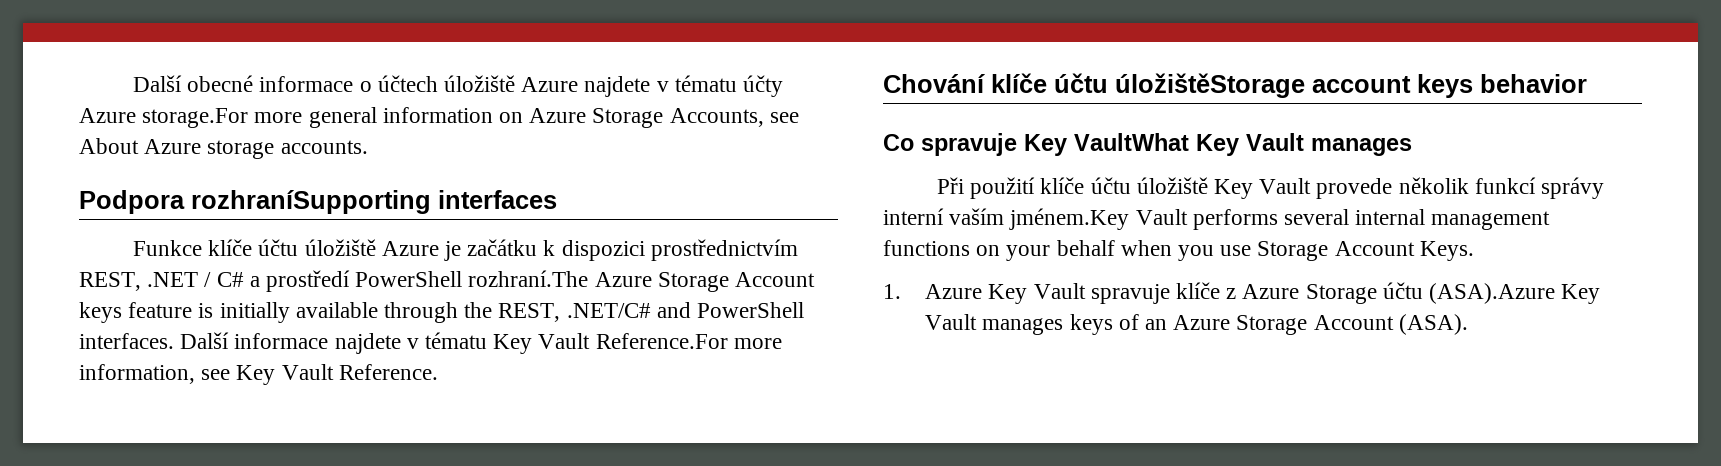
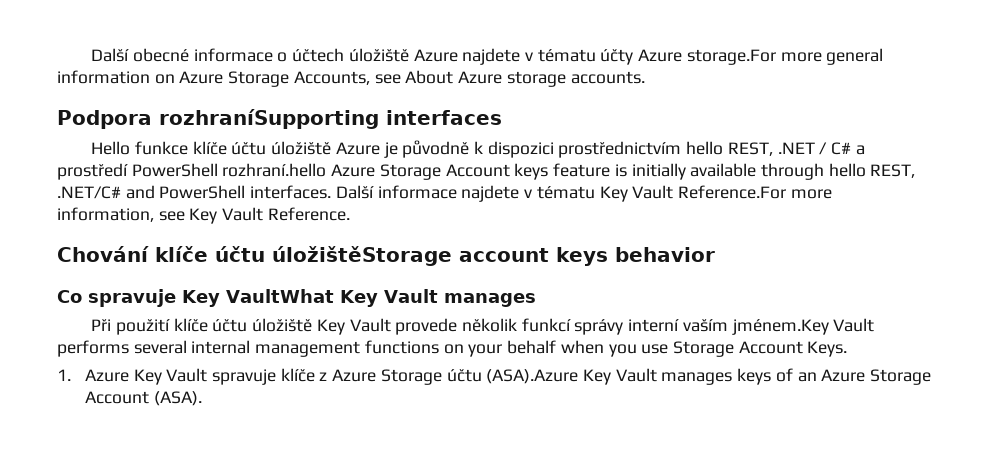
[132,240,202,256] Funkce -> [91,141,188,155] Hello funkce
[467,239,538,256] začátku -> [402,140,470,158] původně
(798, 250) none -> [686,141,724,155] hello
[468,270,589,287] rozhraní.The -> [222,163,327,177] rozhraní.hello
[464,302,493,318] the -> [828,163,866,177] hello

